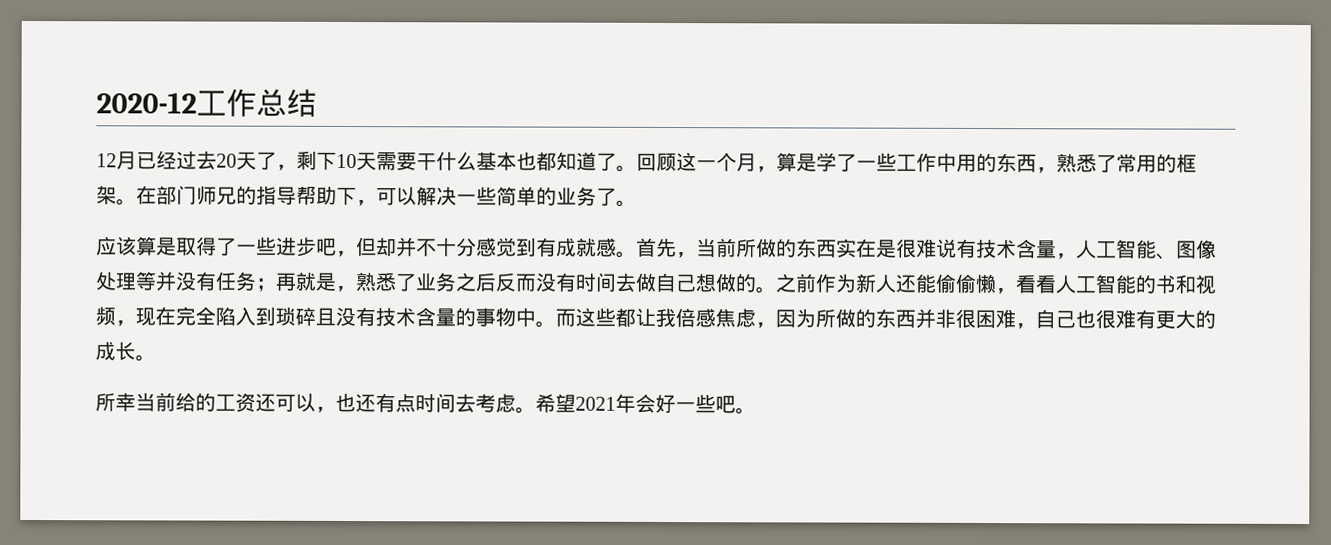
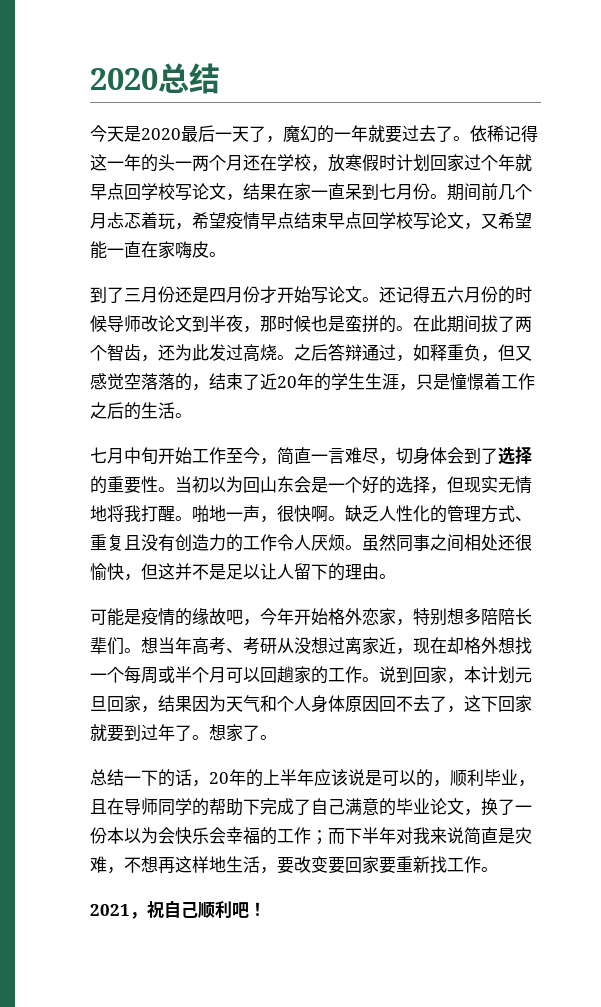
[96,88,257,117] 2020-12工作 -> [90,68,158,90] 2020
[96,150,1197,174] [96,185,637,207] [96,236,1217,260] [95,271,1216,295] [95,306,1216,330] [95,341,156,362] [95,392,756,415] 12月已经过去20天了，剩下10天需要干什么基本也都知道了。回顾这一个月，算是学了一些工作中用的东西，熟悉了常用的框架。在部门师兄的指导帮助下，可以解决一些简单的业务了。 // 应该算是取得了一些进步吧，但却并不十分感觉到有成就感。首先，当前所做的东西实在是很难说有技术含量，人工智能、图像处理等并没有任务；再就是，熟悉了业务之后反而没有时间去做自己想做的。之前作为新人还能偷偷懒，看看人工智能的书和视频，现在完全陷入到琐碎且没有技术含量的事物中。而这些都让我倍感焦虑，因为所做的东西并非很困难，自己也很难有更大的成长。 // 所幸当前给的工资还可以，也还有点时间去考虑。希望2021年会好一些吧。 -> [90,125,538,143] [90,154,532,172] [90,183,532,201] [90,212,532,230] [90,241,226,259] [90,286,532,304] [90,315,532,333] [90,343,532,362] [90,373,535,391] [90,402,192,420] [90,446,532,465] [90,476,532,494] [90,505,532,523] [90,534,532,552] [90,563,396,581] [90,608,532,626] [90,637,532,655] [90,666,532,684] [90,695,532,713] [90,724,277,742] [90,769,535,787] [90,798,532,816] [90,827,532,845] [90,856,498,874] [90,900,266,919] 今天是2020最后一天了，魔幻的一年就要过去了。依稀记得这一年的头一两个月还在学校，放寒假时计划回家过个年就早点回学校写论文，结果在家一直呆到七月份。期间前几个月忐忑着玩，希望疫情早点结束早点回学校写论文，又希望能一直在家嗨皮。 // 到了三月份还是四月份才开始写论文。还记得五六月份的时候导师改论文到半夜，那时候也是蛮拼的。在此期间拔了两个智齿，还为此发过高烧。之后答辩通过，如释重负，但又感觉空落落的，结束了近20年的学生生涯，只是憧憬着工作之后的生活。 // 七月中旬开始工作至今，简直一言难尽，切身体会到了选择的重要性。当初以为回山东会是一个好的选择，但现实无情地将我打醒。啪地一声，很快啊。缺乏人性化的管理方式、重复且没有创造力的工作令人厌烦。虽然同事之间相处还很愉快，但这并不是足以让人留下的理由。 // 可能是疫情的缘故吧，今年开始格外恋家，特别想多陪陪长辈们。想当年高考、考研从没想过离家近，现在却格外想找一个每周或半个月可以回趟家的工作。说到回家，本计划元旦回家，结果因为天气和个人身体原因回不去了，这下回家就要到过年了。想家了。 // 总结一下的话，20年的上半年应该说是可以的，顺利毕业，且在导师同学的帮助下完成了自己满意的毕业论文，换了一份本以为会快乐会幸福的工作；而下半年对我来说简直是灾难，不想再这样地生活，要改变要回家要重新找工作。 // 2021，祝自己顺利吧！

